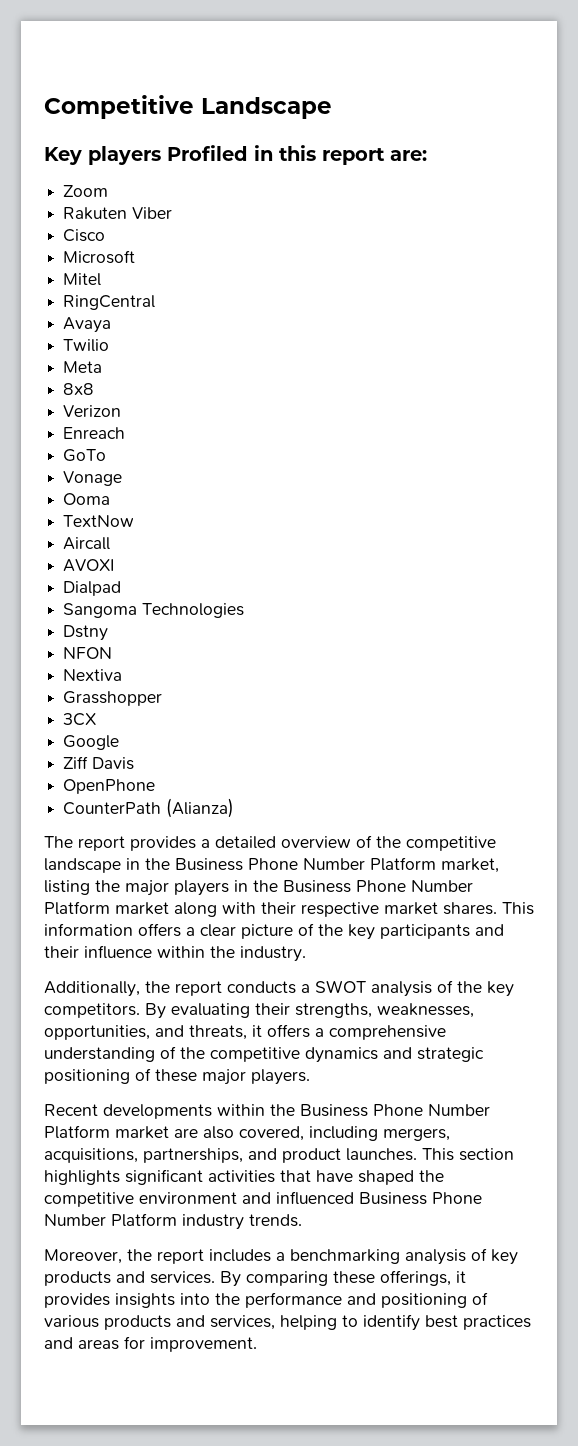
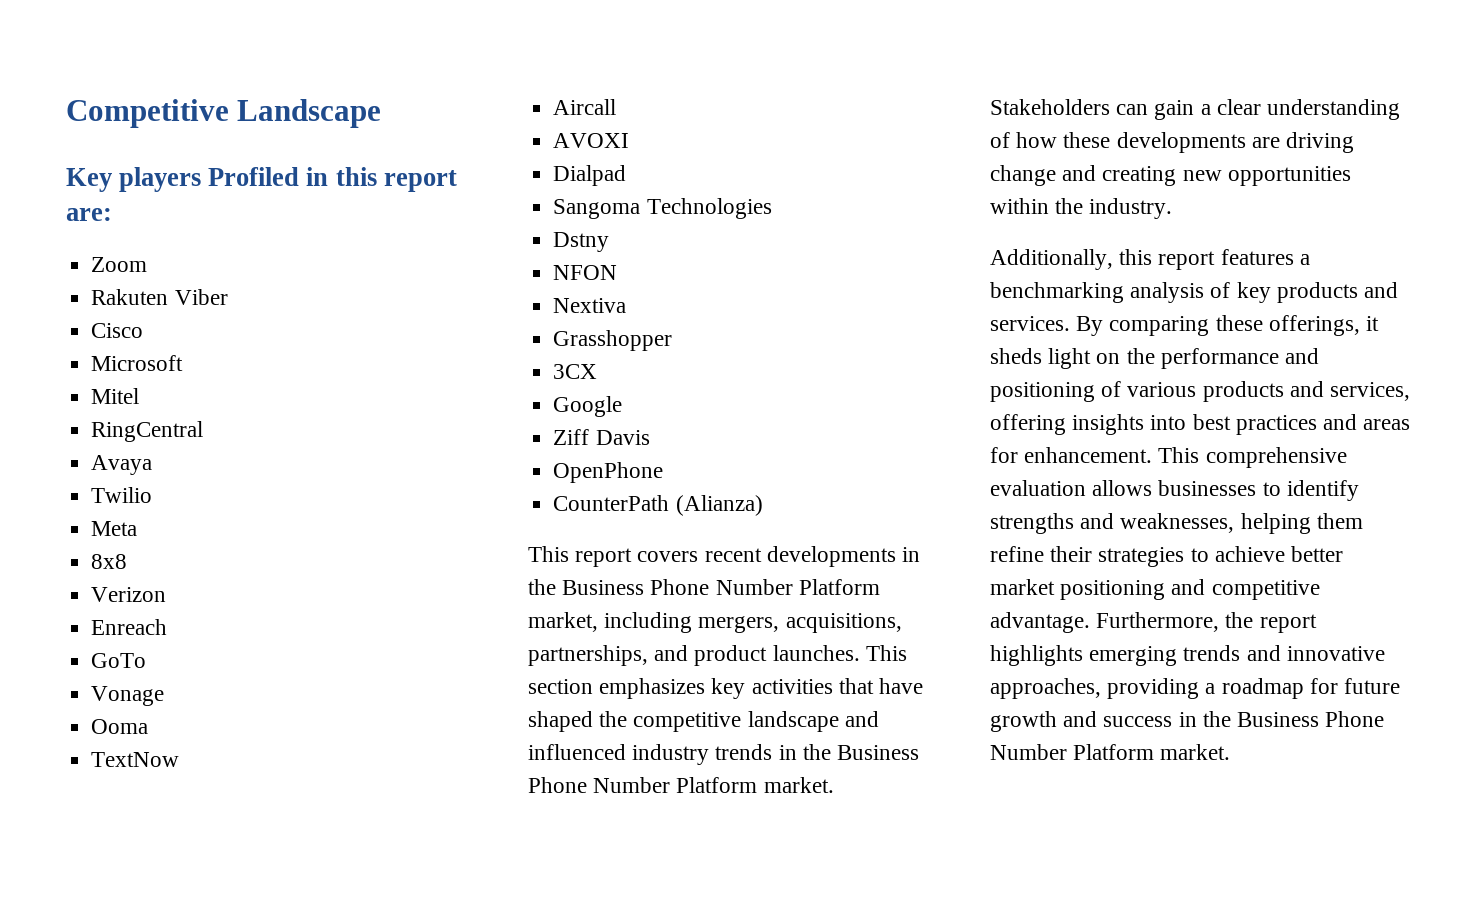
[44,835,496,851] [44,858,121,873] The report provides a detailed overview of the competitive landscape -> [528,546,896,567] This report covers recent developments
[44,880,473,896] [44,901,534,917] [44,923,504,940] [44,945,306,962] [44,980,514,997] [44,1003,474,1019] [44,1024,446,1040] [44,1046,484,1063] [44,1068,310,1085] [44,1104,490,1119] [44,1125,304,1141] listing the major players in the Business Phone Number Platform market along with their respective market shares. This information offers a clear picture of the key participants and their influence within the industry. // Additionally, the report conducts a SWOT analysis of the key competitors. By evaluating their strengths, weaknesses, opportunities, and threats, it offers a comprehensive understanding of the competitive dynamics and strategic positioning of these major players. // Recent developments within the Business Phone Number Platform market are also covered, -> (598, 622) none
[44,1169,203,1185] highlights significant -> [599,678,746,699] emphasizes key
[139,1192,237,1204] environment -> [747,711,839,732] landscape
[359,1192,482,1205] [44,1213,302,1230] [44,1249,271,1264] Business Phone Number Platform industry trends. // Moreover, the report includes -> [632,744,920,765] [528,777,834,793] [990,99,1401,120] [990,132,1355,153] [990,165,1351,186] [990,198,1173,219] [990,249,1294,270] industry trends in the Business Phone Number Platform market. Stakeholders can gain a clear understanding of how these developments are driving change and creating new opportunities within the industry. // Additionally, this report features
[44,1293,210,1308] provides insights into -> [990,348,1121,369] sheds light on
[280,1314,420,1331] helping to identify -> [990,414,1187,435] offering insights into
[150,1337,257,1352] improvement. -> [1024,447,1347,468] [990,480,1359,501] [990,513,1363,534] [990,546,1344,567] [990,579,1320,600] [990,612,1317,633] [990,645,1385,666] [990,678,1401,699] [990,711,1385,732] [990,744,1231,760] enhancement. This comprehensive evaluation allows businesses to identify strengths and weaknesses, helping them refine their strategies to achieve better market positioning and competitive advantage. Furthermore, the report highlights emerging trends and innovative approaches, providing a roadmap for future growth and success in the Business Phone Number Platform market.

